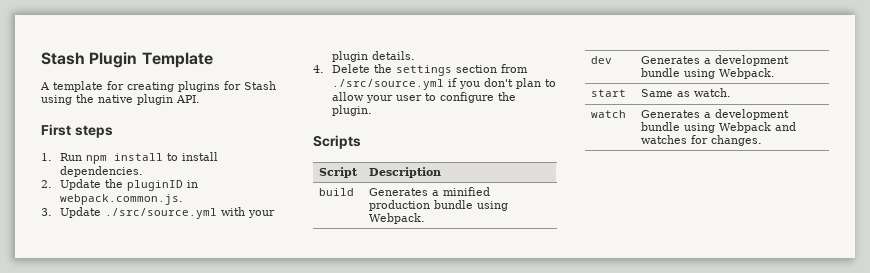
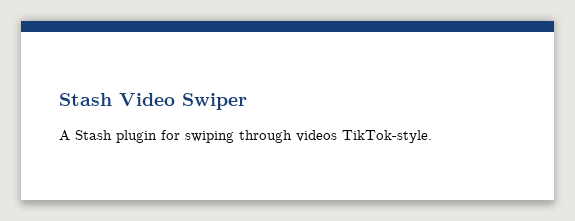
[41,52,213,68] Stash Plugin Template -> [59,93,247,110] Stash Video Swiper
[53,81,276,92] [41,94,200,105] [41,124,113,138] [41,152,219,164] [60,166,144,177] [41,179,199,191] [60,194,184,205] [41,207,276,219] [332,51,416,62] [313,64,529,76] [332,78,557,90] [332,92,517,103] [332,105,373,116] [313,135,361,149] [318,167,358,178] [368,167,441,178] [318,188,354,196] [368,187,490,196] [368,200,508,211] [368,213,425,224] [590,56,612,64] [640,55,789,66] [640,68,775,79] [590,89,626,97] [640,88,731,97] [590,110,626,118] [640,109,789,120] [640,122,796,133] [640,135,762,146] template for creating plugins for Stash using the native plugin API. // First steps // 1. Run npm install to install dependencies. // 2. Update the pluginID in webpack.common.js. // 3. Update ./src/source.yml with your plugin details. // 4. Delete the settings section from ./src/source.yml if you don't plan to allow your user to configure the plugin. // Scripts // Script | Description // build | Generates a minified production bundle using Webpack. // dev | Generates a development bundle using Webpack. // start | Same as watch. // watch | Generates a development bundle using Webpack and watches for changes. -> [75,130,432,143] Stash plugin for swiping through videos TikTok-style.

